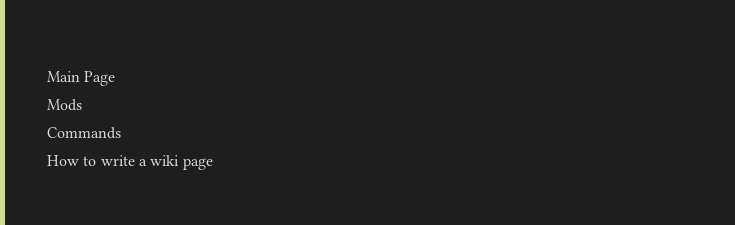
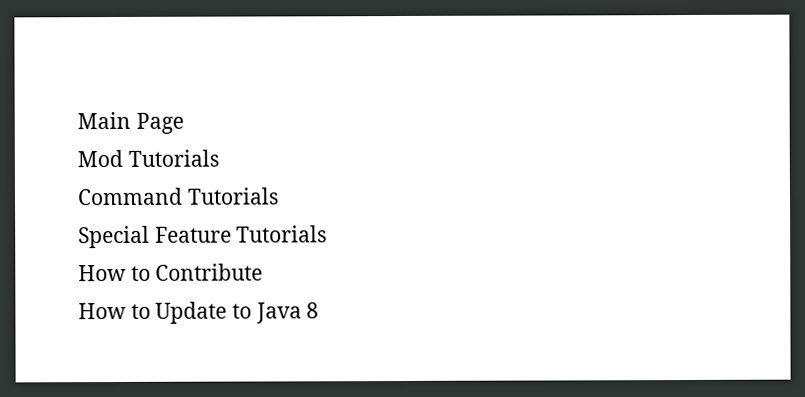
[47,99,82,111] [47,127,121,139] [47,155,213,170] Mods // Commands // How to write a wiki page -> [77,149,219,168] [77,187,279,206] [78,225,328,249] [78,263,264,282] [78,301,320,324] Mod Tutorials // Command Tutorials // Special Feature Tutorials // How to Contribute // How to Update to Java 8

